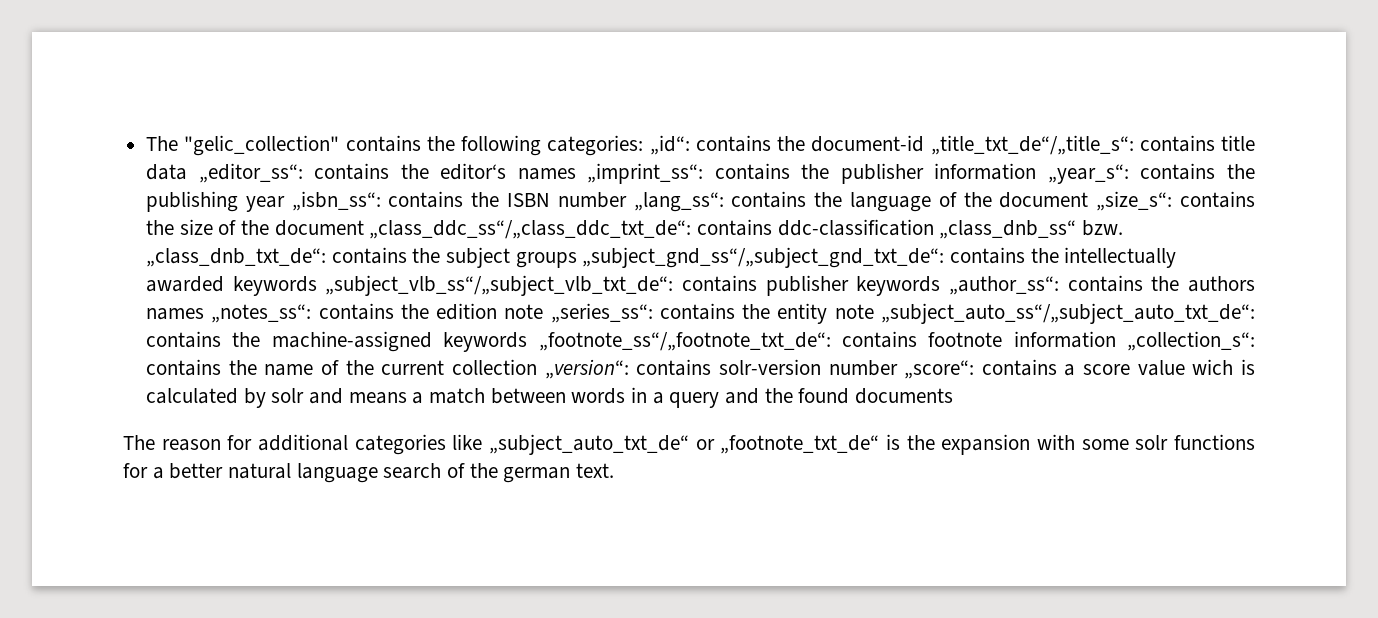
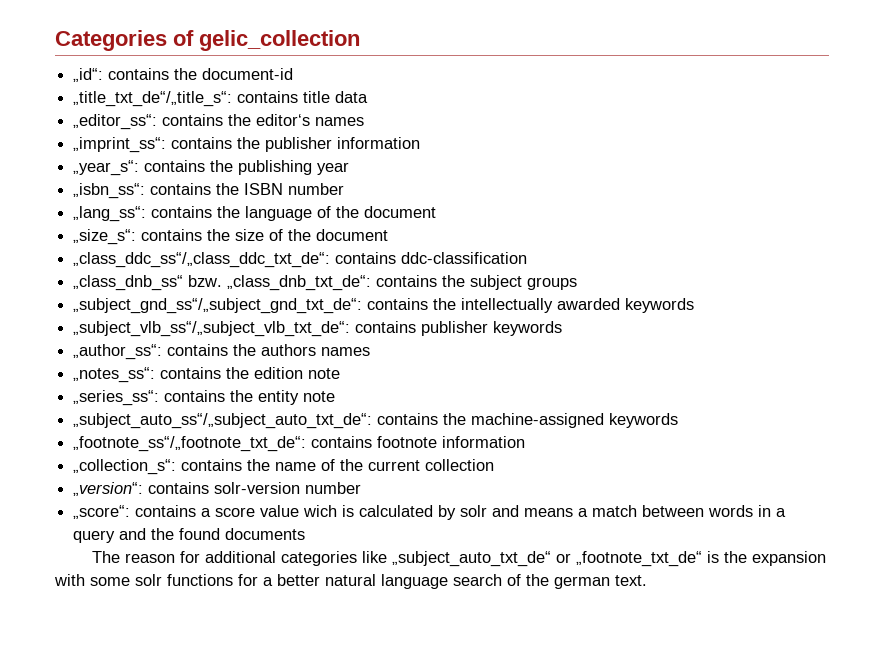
[146,135,644,156] The "gelic_collection" contains the following categories: -> [55,30,360,51] Categories of gelic_collection //
(925, 143) none -> (294, 74) //
(188, 172) none -> (369, 97) //
(576, 174) none -> (365, 121) //
(1037, 171) none -> (421, 143) //
(285, 204) none -> (350, 168) //
(627, 200) none -> (345, 189) //
(1089, 200) none -> (437, 212) //
(364, 228) none -> (389, 235) //
(934, 227) none -> (528, 258) //
(577, 260) none -> (578, 283) //
(317, 286) none -> (695, 305) //
(941, 286) none -> (563, 328) //
(205, 314) none -> (371, 351) //
(544, 311) none -> (341, 373) //
(874, 311) none -> (336, 396) //
(528, 342) none -> (679, 420) //
(1116, 339) none -> (526, 442) //
(537, 367) none -> (495, 465) //
(898, 368) none -> (362, 488) //

